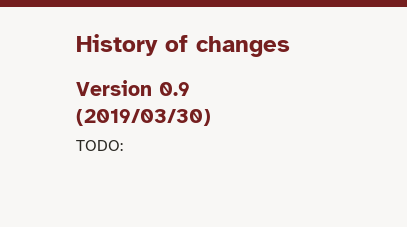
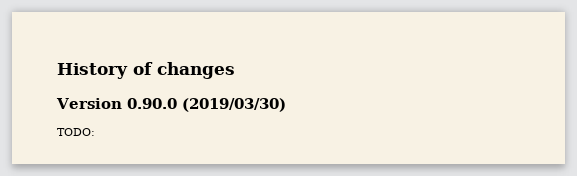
[159,82,190,96] 0.9 -> [126,98,177,109] 0.90.0

